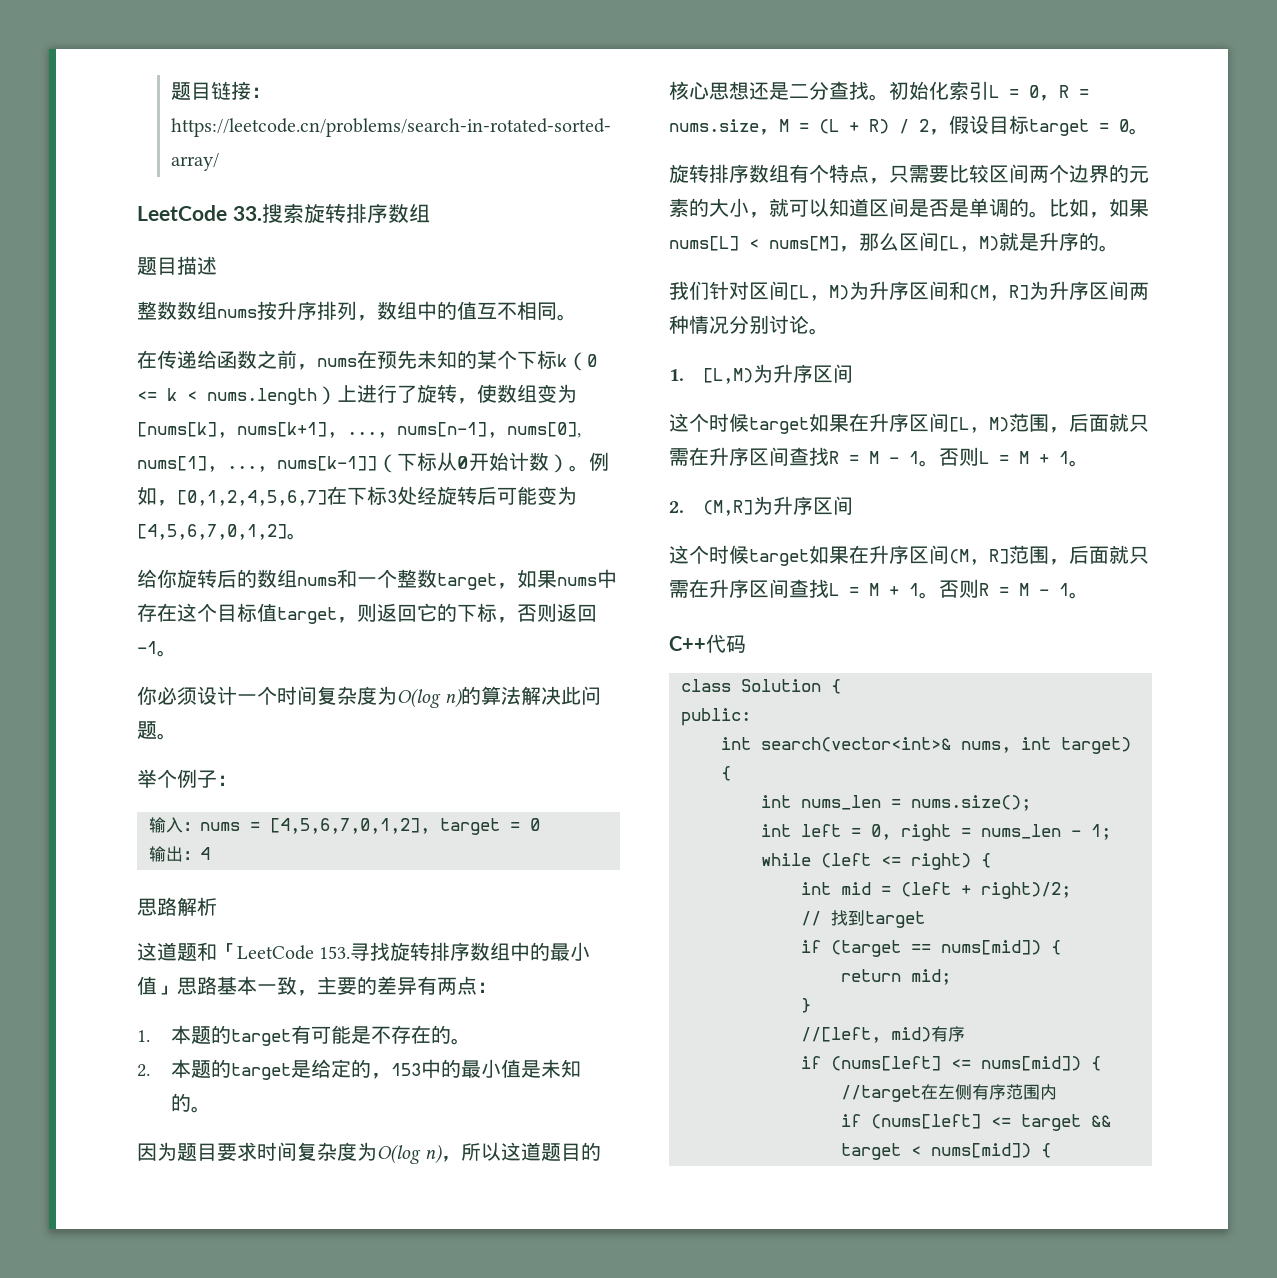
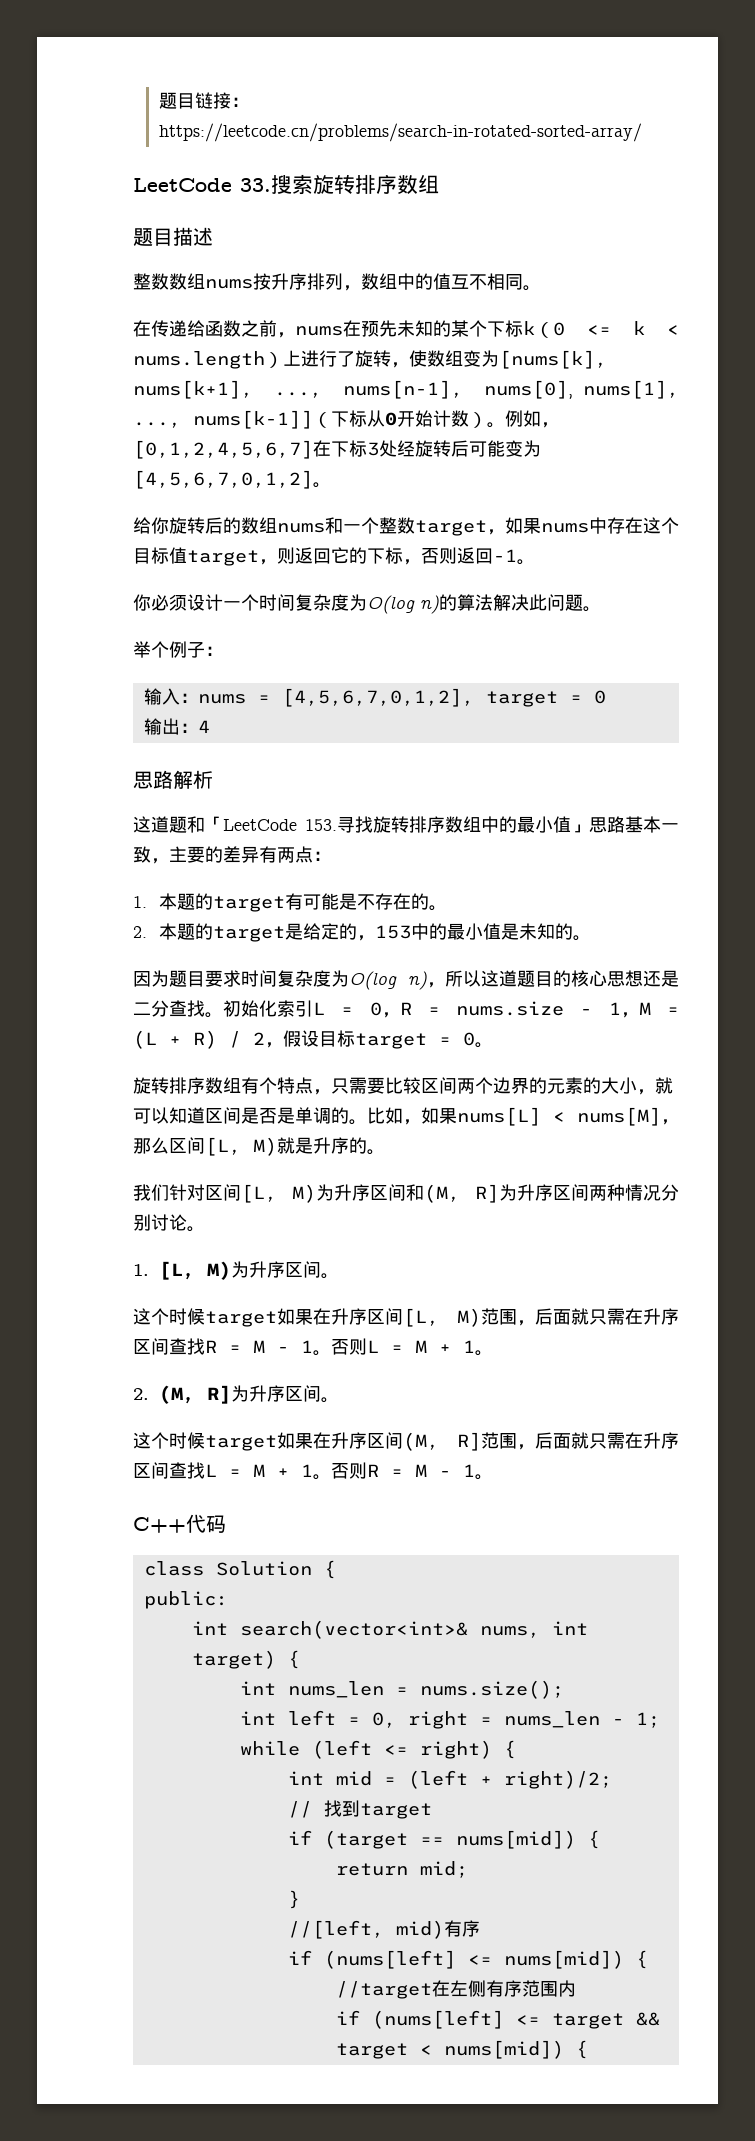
(759, 125) none -> [580,1002,621,1015] - 1
[703,364,854,384] [L,M)为升序区间 -> [158,1261,339,1280] [L, M)为升序区间。
[703,496,854,516] (M,R]为升序区间 -> [158,1385,339,1404] (M, R]为升序区间。

